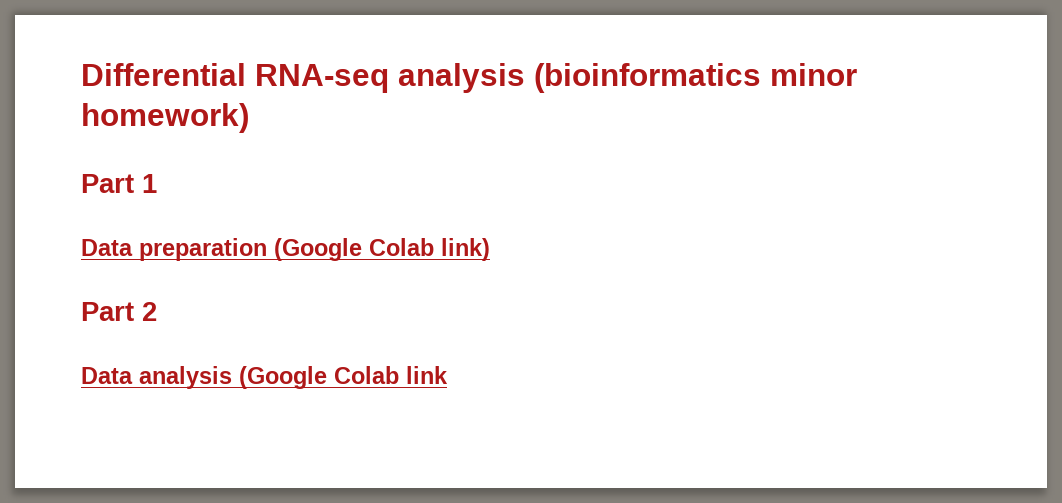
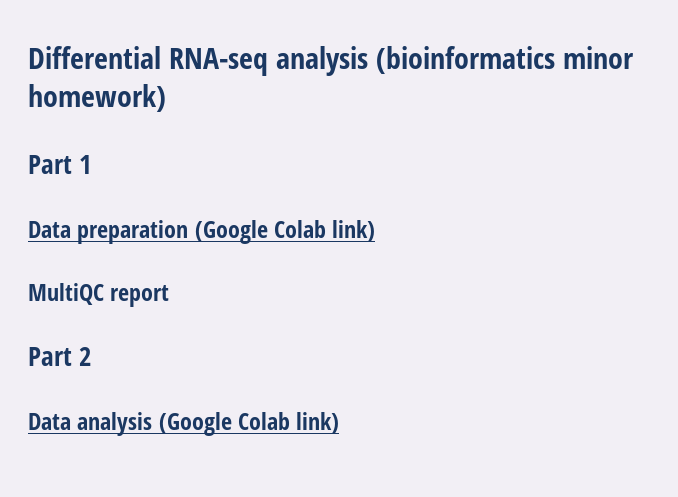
(490, 249) none -> [28,283,170,307] // MultiQC report
[406,366,448,384] link -> [296,412,340,434] link)

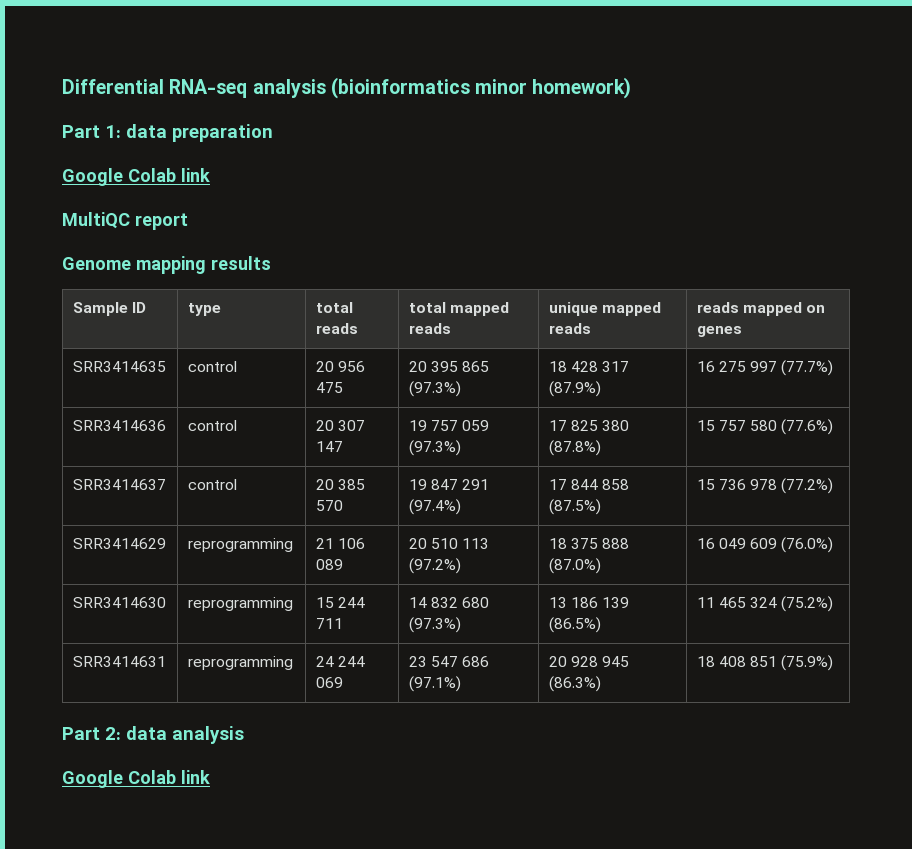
[79,155,93,174] [28,220,376,244] [28,283,170,307] [28,347,93,366] [28,412,340,436] 1 // Data preparation (Google Colab link) // MultiQC report // Part 2 // Data analysis (Google Colab link) -> [105,124,273,142] [62,168,210,186] [62,212,188,230] [62,256,271,274] [72,302,147,316] [187,303,221,316] [315,302,353,313] [315,323,358,334] [408,302,510,316] [408,323,451,334] [548,302,662,316] [548,323,591,334] [696,302,826,316] [696,326,742,337] [72,361,166,372] [187,361,237,372] [315,361,366,372] [315,382,343,393] [408,361,490,372] [408,381,461,397] [548,361,630,372] [548,381,601,397] [696,360,834,376] [72,420,166,431] [187,420,237,431] [315,420,366,431] [315,441,343,452] [408,420,490,431] [408,440,461,456] [548,420,630,431] [548,440,601,456] [696,419,834,435] [72,479,166,490] [187,479,237,490] [315,479,366,490] [315,500,343,511] [408,479,490,490] [408,499,461,515] [548,479,630,490] [548,499,601,515] [696,478,834,494] [72,538,166,549] [187,538,293,552] [315,538,366,549] [315,559,343,570] [408,538,490,549] [408,558,461,574] [548,538,630,549] [548,558,601,574] [696,537,834,553] [72,597,166,608] [187,597,293,611] [315,597,366,608] [315,618,343,629] [408,597,490,608] [408,617,461,633] [548,597,630,608] [548,617,601,633] [696,596,834,612] [72,656,166,667] [187,656,293,670] [315,656,366,667] [315,677,343,688] [408,656,490,667] [408,676,461,692] [548,656,630,667] [548,676,601,692] [696,655,834,671] [62,726,244,744] [62,770,210,788] 1: data preparation // Google Colab link // MultiQC report // Genome mapping results // Sample ID | type | total reads | total mapped reads | unique mapped reads | reads mapped on genes // SRR3414635 | control | 20 956 475 | 20 395 865 (97.3%) | 18 428 317 (87.9%) | 16 275 997 (77.7%) // SRR3414636 | control | 20 307 147 | 19 757 059 (97.3%) | 17 825 380 (87.8%) | 15 757 580 (77.6%) // SRR3414637 | control | 20 385 570 | 19 847 291 (97.4%) | 17 844 858 (87.5%) | 15 736 978 (77.2%) // SRR3414629 | reprogramming | 21 106 089 | 20 510 113 (97.2%) | 18 375 888 (87.0%) | 16 049 609 (76.0%) // SRR3414630 | reprogramming | 15 244 711 | 14 832 680 (97.3%) | 13 186 139 (86.5%) | 11 465 324 (75.2%) // SRR3414631 | reprogramming | 24 244 069 | 23 547 686 (97.1%) | 20 928 945 (86.3%) | 18 408 851 (75.9%) // Part 2: data analysis // Google Colab link

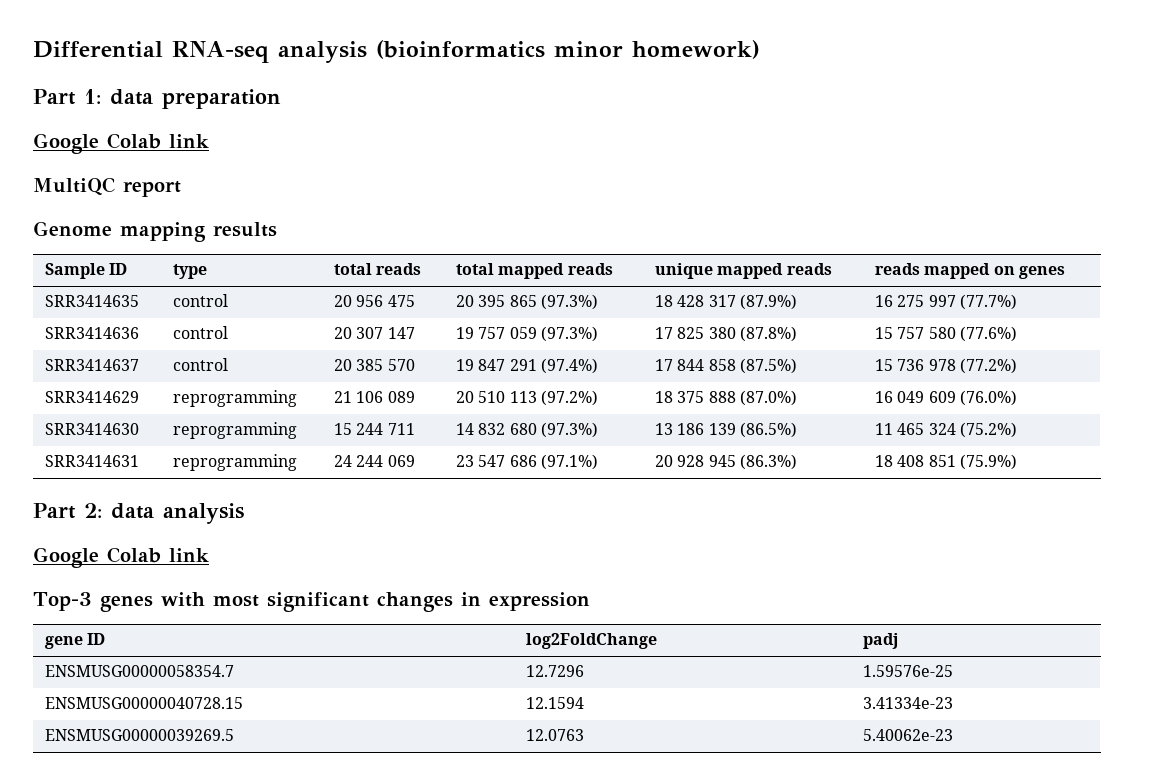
(210, 777) none -> [33,592,590,612] [45,633,106,649] [526,633,658,649] [863,633,900,649] [45,665,235,677] [526,665,585,677] [863,665,954,677] [45,697,244,709] [526,697,585,709] [863,697,954,709] [45,729,235,741] [526,729,585,741] [863,729,954,741] // Top-3 genes with most significant changes in expression // gene ID | log2FoldChange | padj // ENSMUSG00000058354.7 | 12.7296 | 1.59576e-25 // ENSMUSG00000040728.15 | 12.1594 | 3.41334e-23 // ENSMUSG00000039269.5 | 12.0763 | 5.40062e-23

